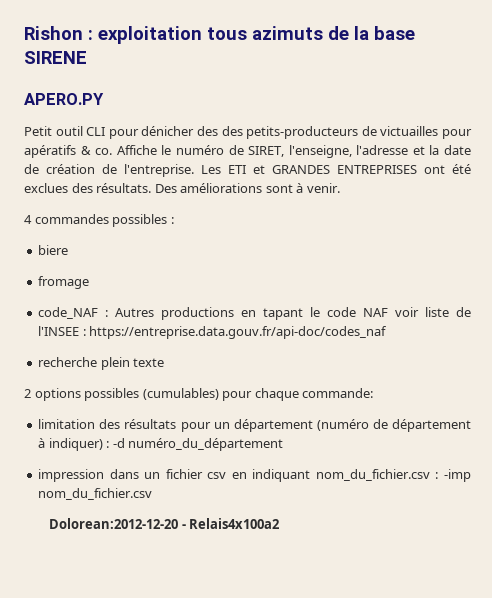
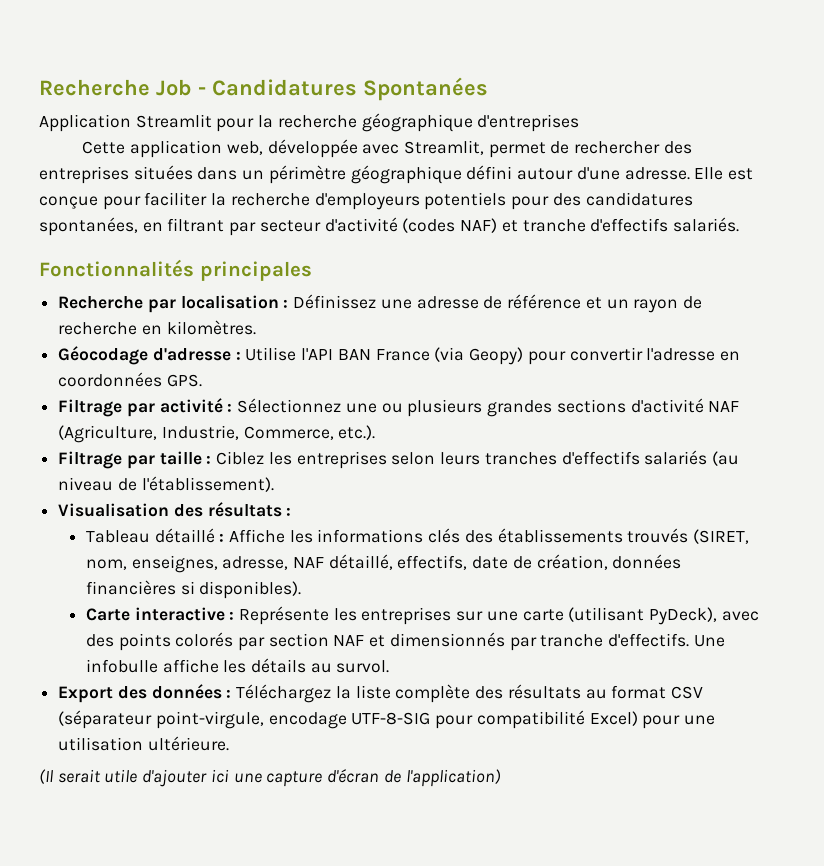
[24,26,415,44] [24,51,87,64] [24,93,104,105] [24,126,472,139] [24,145,471,158] [24,164,471,177] [24,183,340,193] [24,214,174,227] [38,245,69,255] [38,276,90,289] [38,307,472,320] [38,326,388,339] [38,357,165,370] [24,388,374,401] [38,419,471,432] [38,438,284,451] [38,469,471,482] [38,488,153,500] [49,518,280,529] Rishon : exploitation tous azimuts de la base SIRENE // APERO.PY // Petit outil CLI pour dénicher des des petits-producteurs de victuailles pour apératifs & co. Affiche le numéro de SIRET, l'enseigne, l'adresse et la date de création de l'entreprise. Les ETI et GRANDES ENTREPRISES ont été exclues des résultats. Des améliorations sont à venir. // 4 commandes possibles : // biere // fromage // code_NAF : Autres productions en tapant le code NAF voir liste de l'INSEE : https://entreprise.data.gouv.fr/api-doc/codes_naf // recherche plein texte // 2 options possibles (cumulables) pour chaque commande: // limitation des résultats pour un département (numéro de département à indiquer) : -d numéro_du_département // impression dans un fichier csv en indiquant nom_du_fichier.csv : -imp nom_du_fichier.csv // Dolorean:2012-12-20 - Relais4x100a2 -> [39,77,488,101] [39,113,580,132] [82,139,692,158] [39,165,753,184] [39,192,693,210] [39,217,739,236] [39,259,312,281] [58,294,702,313] [58,320,256,335] [58,346,740,365] [58,372,202,387] [58,398,740,417] [58,425,376,443] [58,450,739,469] [58,476,274,492] [58,502,292,517] [85,528,750,544] [85,554,682,573] [85,580,302,599] [85,606,759,625] [85,632,725,651] [85,658,390,673] [58,684,703,703] [58,710,716,729] [58,736,229,751] [39,769,501,787] Recherche Job - Candidatures Spontanées // Application Streamlit pour la recherche géographique d'entreprises // Cette application web, développée avec Streamlit, permet de rechercher des entreprises situées dans un périmètre géographique défini autour d'une adresse. Elle est conçue pour faciliter la recherche d'employeurs potentiels pour des candidatures spontanées, en filtrant par secteur d'activité (codes NAF) et tranche d'effectifs salariés. // Fonctionnalités principales // Recherche par localisation : Définissez une adresse de référence et un rayon de recherche en kilomètres. // Géocodage d'adresse : Utilise l'API BAN France (via Geopy) pour convertir l'adresse en coordonnées GPS. // Filtrage par activité : Sélectionnez une ou plusieurs grandes sections d'activité NAF (Agriculture, Industrie, Commerce, etc.). // Filtrage par taille : Ciblez les entreprises selon leurs tranches d'effectifs salariés (au niveau de l'établissement). // Visualisation des résultats : // Tableau détaillé : Affiche les informations clés des établissements trouvés (SIRET, nom, enseignes, adresse, NAF détaillé, effectifs, date de création, données financières si disponibles). // Carte interactive : Représente les entreprises sur une carte (utilisant PyDeck), avec des points colorés par section NAF et dimensionnés par tranche d'effectifs. Une infobulle affiche les détails au survol. // Export des données : Téléchargez la liste complète des résultats au format CSV (séparateur point-virgule, encodage UTF-8-SIG pour compatibilité Excel) pour une utilisation ultérieure. // (Il serait utile d'ajouter ici une capture d'écran de l'application)

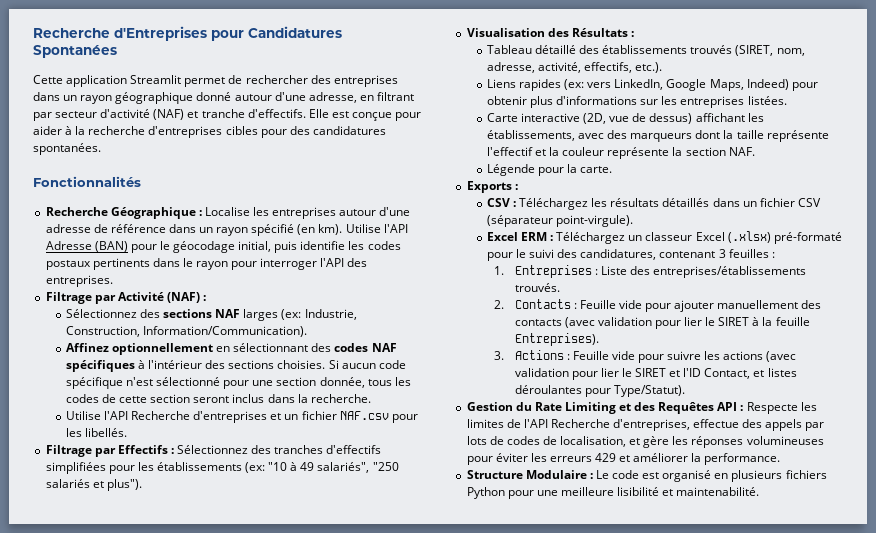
[39,79,206,96] Recherche Job - -> [33,26,244,41] Recherche d'Entreprises pour
[39,113,580,132] [82,139,484,158] Application Streamlit pour la recherche géographique d'entreprises // Cette application web, développée avec Streamlit, -> [33,75,182,87] Cette application Streamlit
[133,165,753,184] [39,192,693,210] [39,217,138,236] situées dans un périmètre géographique défini autour d'une adresse. Elle est conçue pour faciliter la recherche d'employeurs potentiels pour des candidatures spontanées, -> [33,92,357,104] dans un rayon géographique donné autour d'une adresse,
[402,217,739,233] (codes NAF) et tranche d'effectifs salariés. -> [153,109,422,121] [33,126,386,138] [33,143,101,155] (NAF) et tranche d'effectifs. Elle est conçue pour aider à la recherche d'entreprises cibles pour des candidatures spontanées.
[199,261,312,281] [58,294,412,313] principales // Recherche par localisation : Définissez une -> [45,207,411,219] // Recherche Géographique : Localise les entreprises autour d'une
[585,296,702,313] [58,320,256,335] [58,346,740,365] [58,372,202,387] [58,398,740,417] [58,425,376,443] [58,450,739,469] [58,476,274,492] et un rayon de recherche en kilomètres. // Géocodage d'adresse : Utilise l'API BAN France (via Geopy) pour convertir l'adresse en coordonnées GPS. // Filtrage par activité : Sélectionnez une ou plusieurs grandes sections d'activité NAF (Agriculture, Industrie, Commerce, etc.). // Filtrage par taille : Ciblez les entreprises selon leurs tranches d'effectifs salariés (au niveau de l'établissement). -> [168,224,408,236] [45,241,401,253] [45,258,368,270] [45,275,113,287] [45,292,207,304] [65,309,357,321] [65,326,307,337] [65,343,397,355] [65,360,406,372] [65,377,411,389] [65,394,371,403] [65,411,418,423] [65,428,127,437] [45,445,382,457] [45,462,399,474] [45,479,142,491] dans un rayon spécifié (en km). Utilise l'API Adresse (BAN) pour le géocodage initial, puis identifie les codes postaux pertinents dans le rayon pour interroger l'API des entreprises. // Filtrage par Activité (NAF) : // Sélectionnez des sections NAF larges (ex: Industrie, Construction, Information/Communication). // Affinez optionnellement en sélectionnant des codes NAF spécifiques à l'intérieur des sections choisies. Si aucun code spécifique n'est sélectionné pour une section donnée, tous les codes de cette section seront inclus dans la recherche. // Utilise l'API Recherche d'entreprises et un fichier NAF.csv pour les libellés. // Filtrage par Effectifs : Sélectionnez des tranches d'effectifs simplifiées pour les établissements (ex: "10 à 49 salariés", "250 salariés et plus").
[207,502,282,517] résultats -> [571,28,628,37] Résultats
[219,528,461,543] : Affiche les informations clés -> (576, 49) none
[131,554,682,573] [85,580,302,599] [85,606,759,625] [85,632,725,651] [85,658,390,673] [58,684,703,703] [58,710,716,729] [58,736,229,751] [39,769,501,787] enseignes, adresse, NAF détaillé, effectifs, date de création, données financières si disponibles). // Carte interactive : Représente les entreprises sur une carte (utilisant PyDeck), avec des points colorés par section NAF et dimensionnés par tranche d'effectifs. Une infobulle affiche les détails au survol. // Export des données : Téléchargez la liste complète des résultats au format CSV (séparateur point-virgule, encodage UTF-8-SIG pour compatibilité Excel) pour une utilisation ultérieure. // (Il serait utile d'ajouter ici une capture d'écran de l'application) -> [486,62,663,73] [486,79,818,91] [486,96,787,108] [486,113,764,124] [486,130,829,142] [486,147,755,159] [486,164,613,176] [466,181,518,193] [486,198,821,210] [486,215,633,227] [486,231,842,244] [486,249,775,261] [494,265,807,278] [514,283,560,292] [494,299,822,312] [514,317,810,329] [514,333,599,346] [494,350,797,363] [514,368,797,380] [514,385,685,397] [466,402,817,414] [466,419,825,431] [466,436,824,448] [466,453,781,465] [466,470,827,482] [466,487,760,499] adresse, activité, effectifs, etc.). // Liens rapides (ex: vers LinkedIn, Google Maps, Indeed) pour obtenir plus d'informations sur les entreprises listées. // Carte interactive (2D, vue de dessus) affichant les établissements, avec des marqueurs dont la taille représente l'effectif et la couleur représente la section NAF. // Légende pour la carte. // Exports : // CSV : Téléchargez les résultats détaillés dans un fichier CSV (séparateur point-virgule). // Excel ERM : Téléchargez un classeur Excel (.xlsx) pré-formaté pour le suivi des candidatures, contenant 3 feuilles : // 1. Entreprises : Liste des entreprises/établissements trouvés. // 2. Contacts : Feuille vide pour ajouter manuellement des contacts (avec validation pour lier le SIRET à la feuille Entreprises). // 3. Actions : Feuille vide pour suivre les actions (avec validation pour lier le SIRET et l'ID Contact, et listes déroulantes pour Type/Statut). // Gestion du Rate Limiting et des Requêtes API : Respecte les limites de l'API Recherche d'entreprises, effectue des appels par lots de codes de localisation, et gère les réponses volumineuses pour éviter les erreurs 429 et améliorer la performance. // Structure Modulaire : Le code est organisé en plusieurs fichiers Python pour une meilleure lisibilité et maintenabilité.

